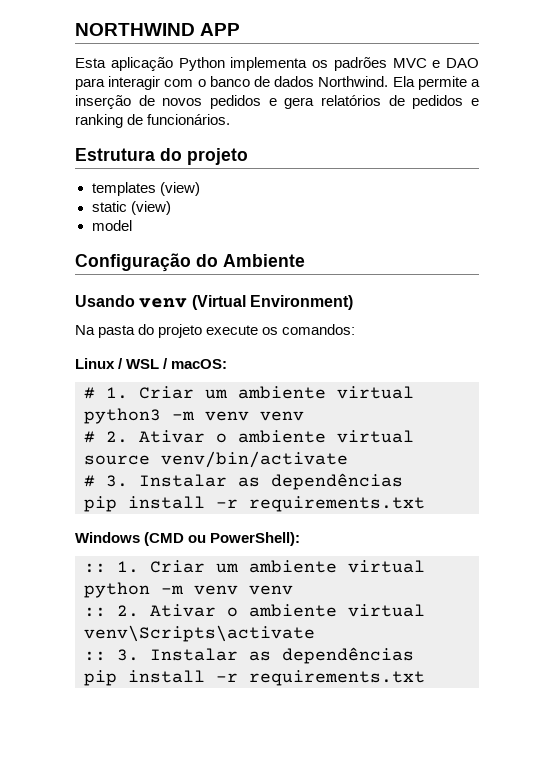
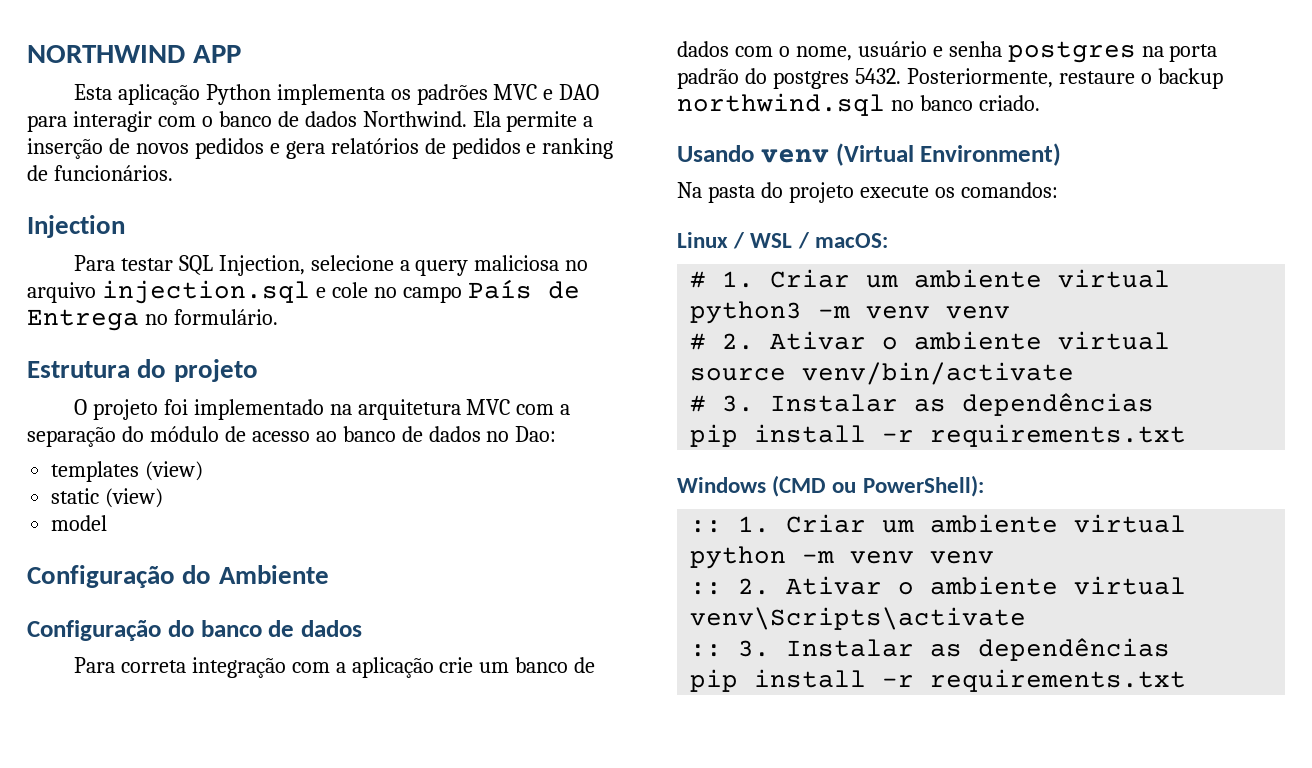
[75,148,248,165] Estrutura do projeto -> [27,215,125,238] [73,255,589,276] [27,279,580,304] [27,309,278,331] [27,359,258,382] [73,399,571,420] [27,426,557,447] Injection // Para testar SQL Injection, selecione a query maliciosa no arquivo injection.sql e cole no campo País de Entrega no formulário. // Estrutura do projeto // O projeto foi implementado na arquitetura MVC com a separação do módulo de acesso ao banco de dados no Dao:
(305, 260) none -> [27,620,362,641] [73,657,596,678] [677,41,1218,63] [677,68,1223,89] [677,93,1040,116] // Configuração do banco de dados // Para correta integração com a aplicação crie um banco de dados com o nome, usuário e senha postgres na porta padrão do postgres 5432. Posteriormente, restaure o backup northwind.sql no banco criado.

